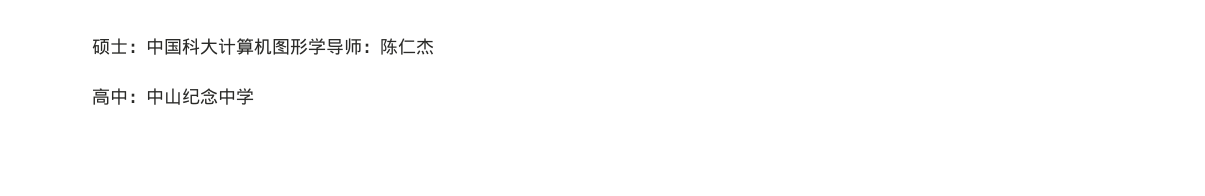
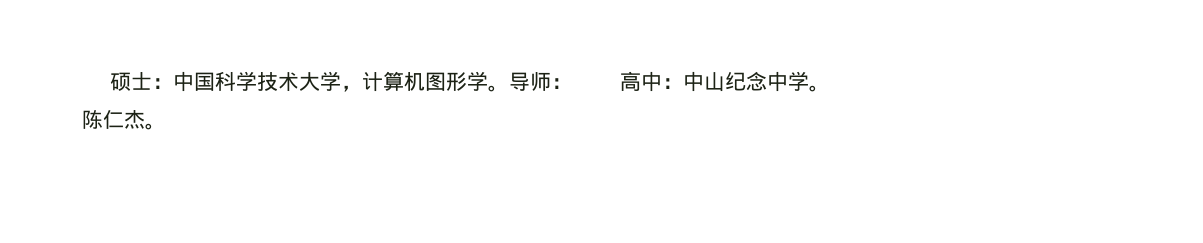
[200,38,218,55] 大 -> [235,71,362,92] 学技术大学，
(326, 46) none -> [487,85,509,92] 。
(434, 46) none -> [145,123,166,130] 。
(254, 96) none -> [809,85,830,92] 。

